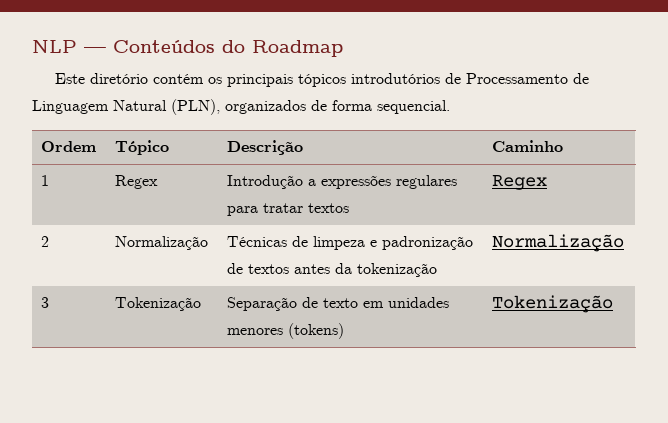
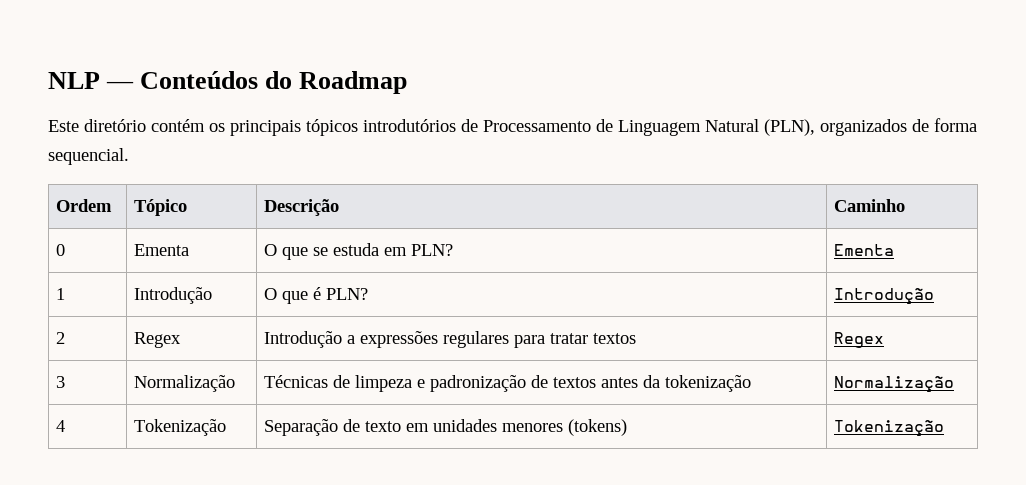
[41,175,50,186] 1 -> [55,244,65,256] [133,244,189,256] [263,243,453,260] [833,244,894,256] [55,288,65,300] [133,287,212,304] [263,287,368,304] [833,288,934,304] [55,332,65,344] 0 | Ementa | O que se estuda em PLN? | Ementa // 1 | Introdução | O que é PLN? | Introdução // 2
[41,236,50,247] 2 -> [55,376,65,388] 3
[41,297,50,308] 3 -> [55,420,65,432] 4

